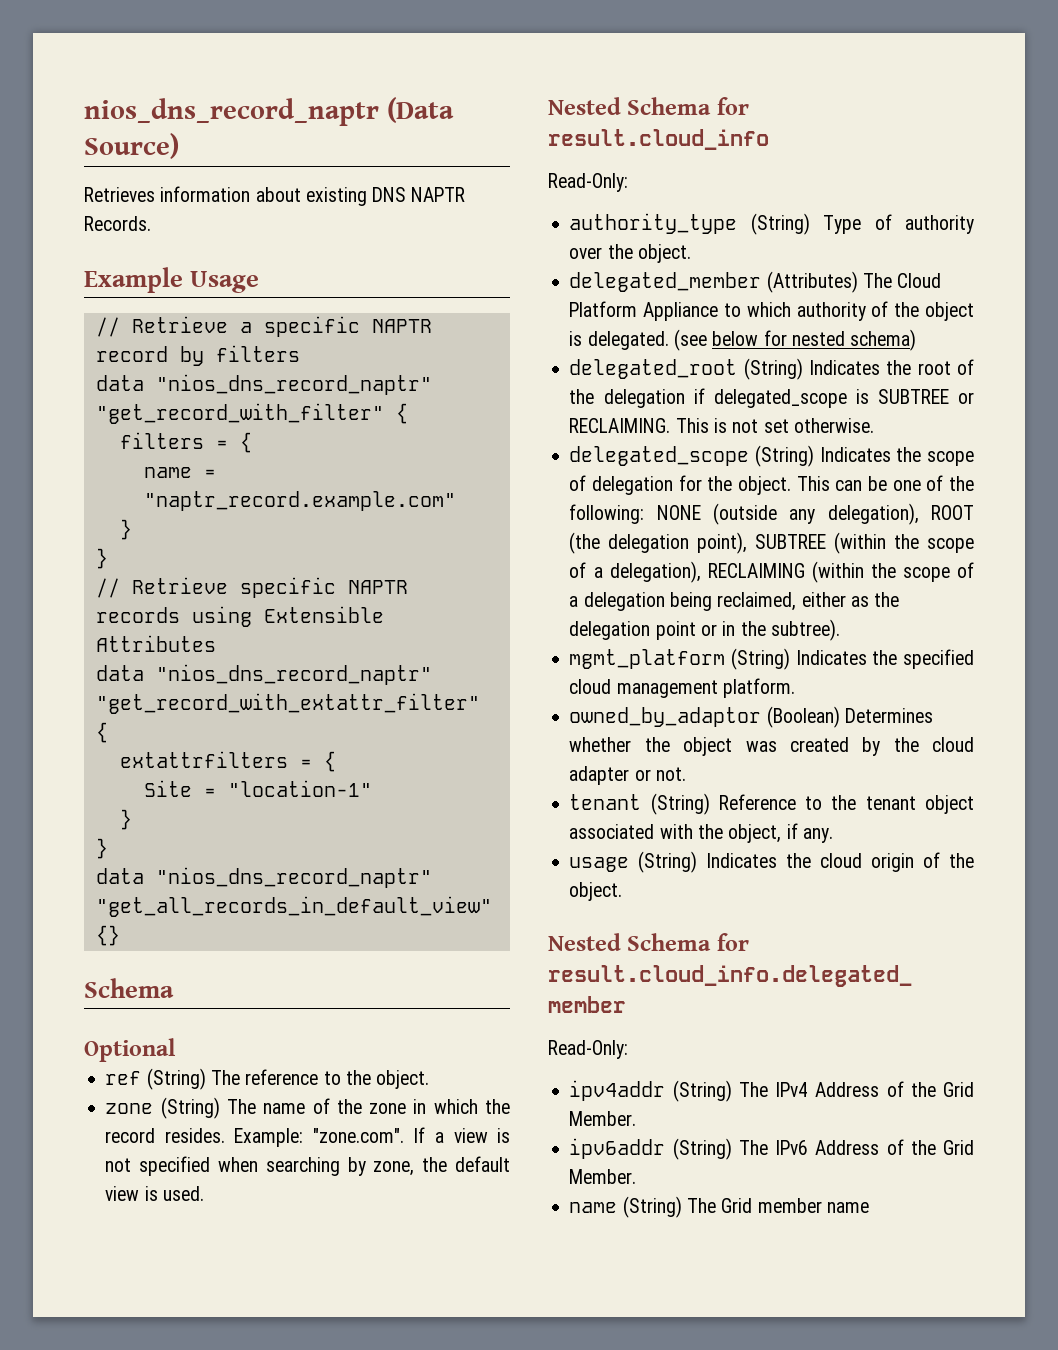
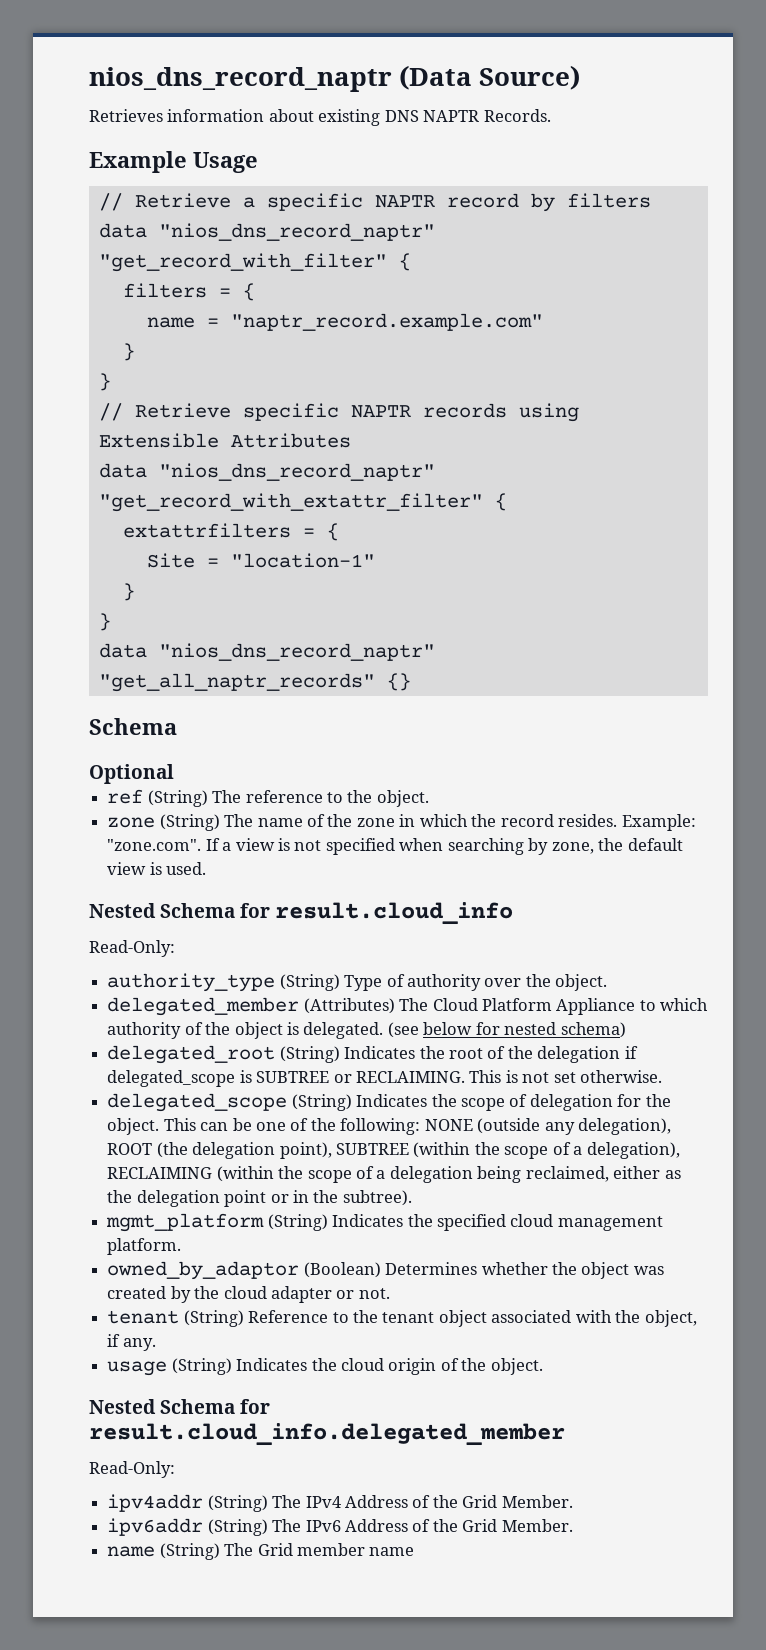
[95,896,492,917] "get_all_records_in_default_view" -> [98,673,375,692] "get_all_naptr_records"

